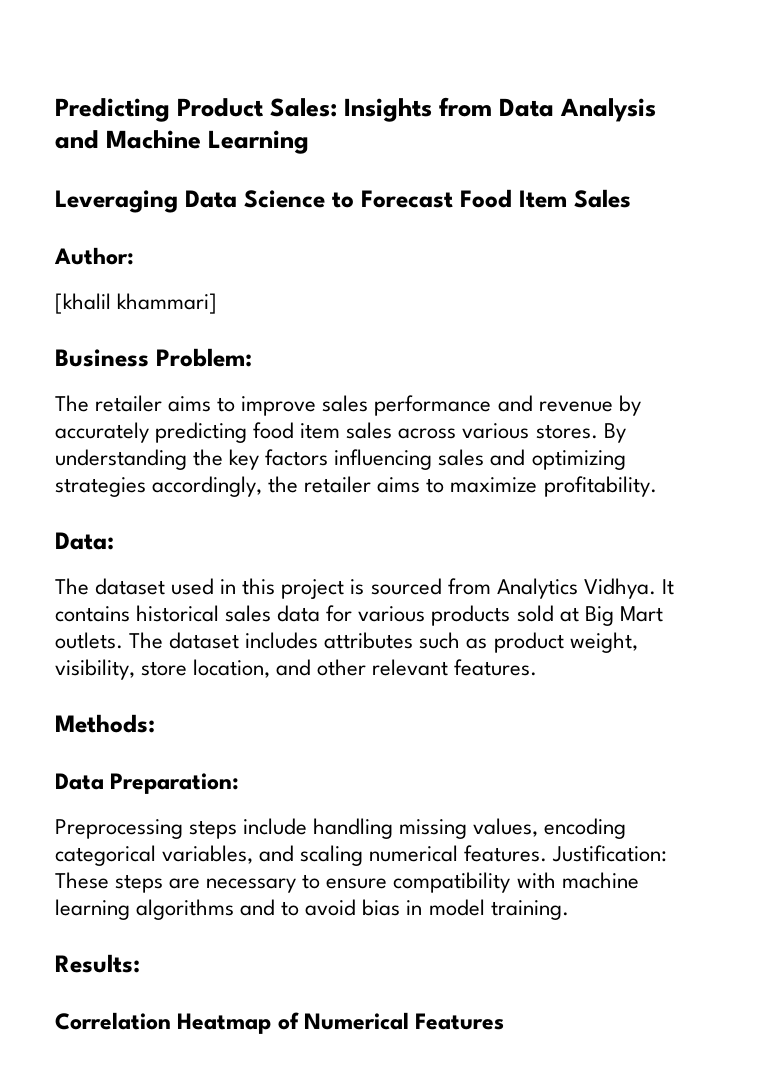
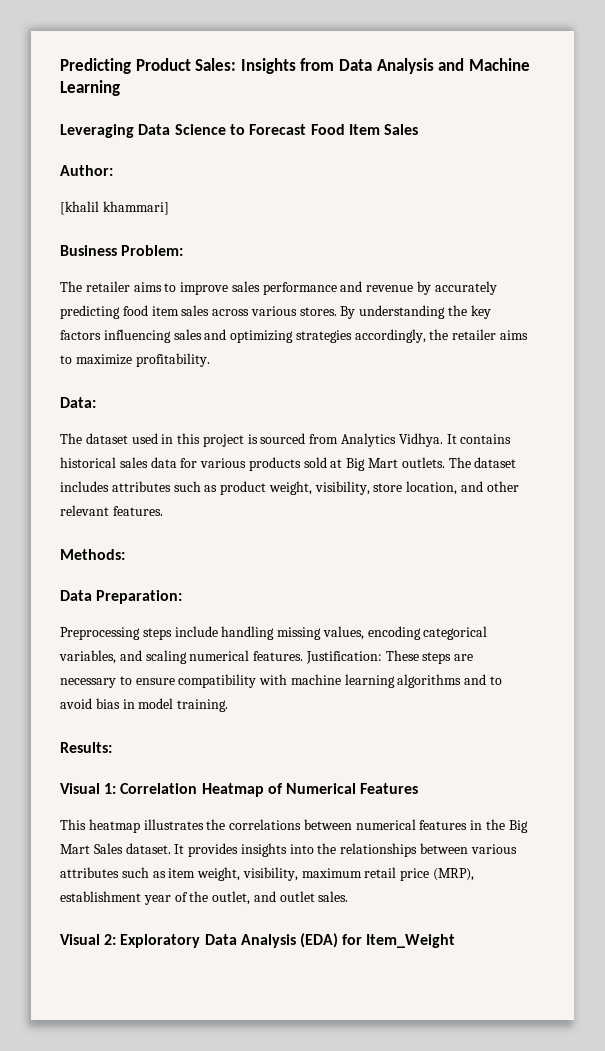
(140, 963) none -> [60,783,117,794] Visual 1:
(505, 1021) none -> [60,819,528,833] [60,843,517,857] [60,867,475,881] [60,891,349,905] [60,933,456,948] // This heatmap illustrates the correlations between numerical features in the Big Mart Sales dataset. It provides insights into the relationships between various attributes such as item weight, visibility, maximum retail price (MRP), establishment year of the outlet, and outlet sales. // Visual 2: Exploratory Data Analysis (EDA) for Item_Weight

